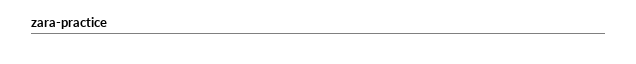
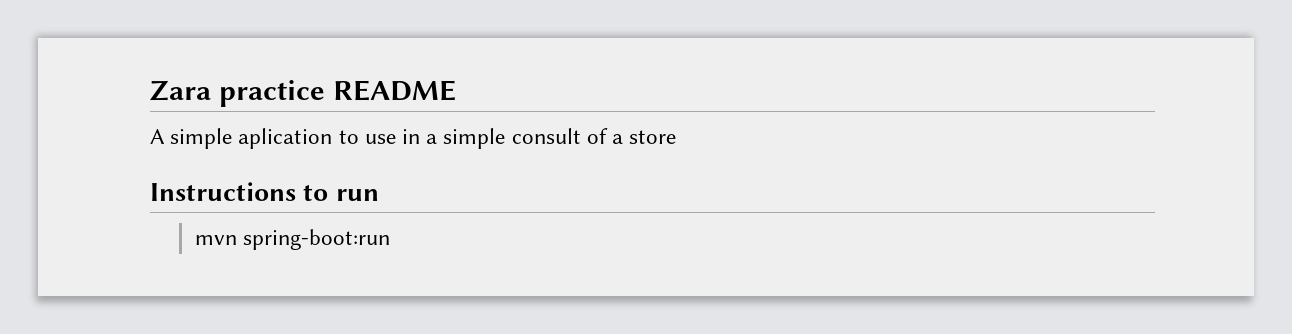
[31,17,107,29] zara-practice -> [150,80,456,107] [150,128,677,149] [150,182,379,201] [194,229,390,250] Zara practice README // A simple aplication to use in a simple consult of a store // Instructions to run // mvn spring-boot:run

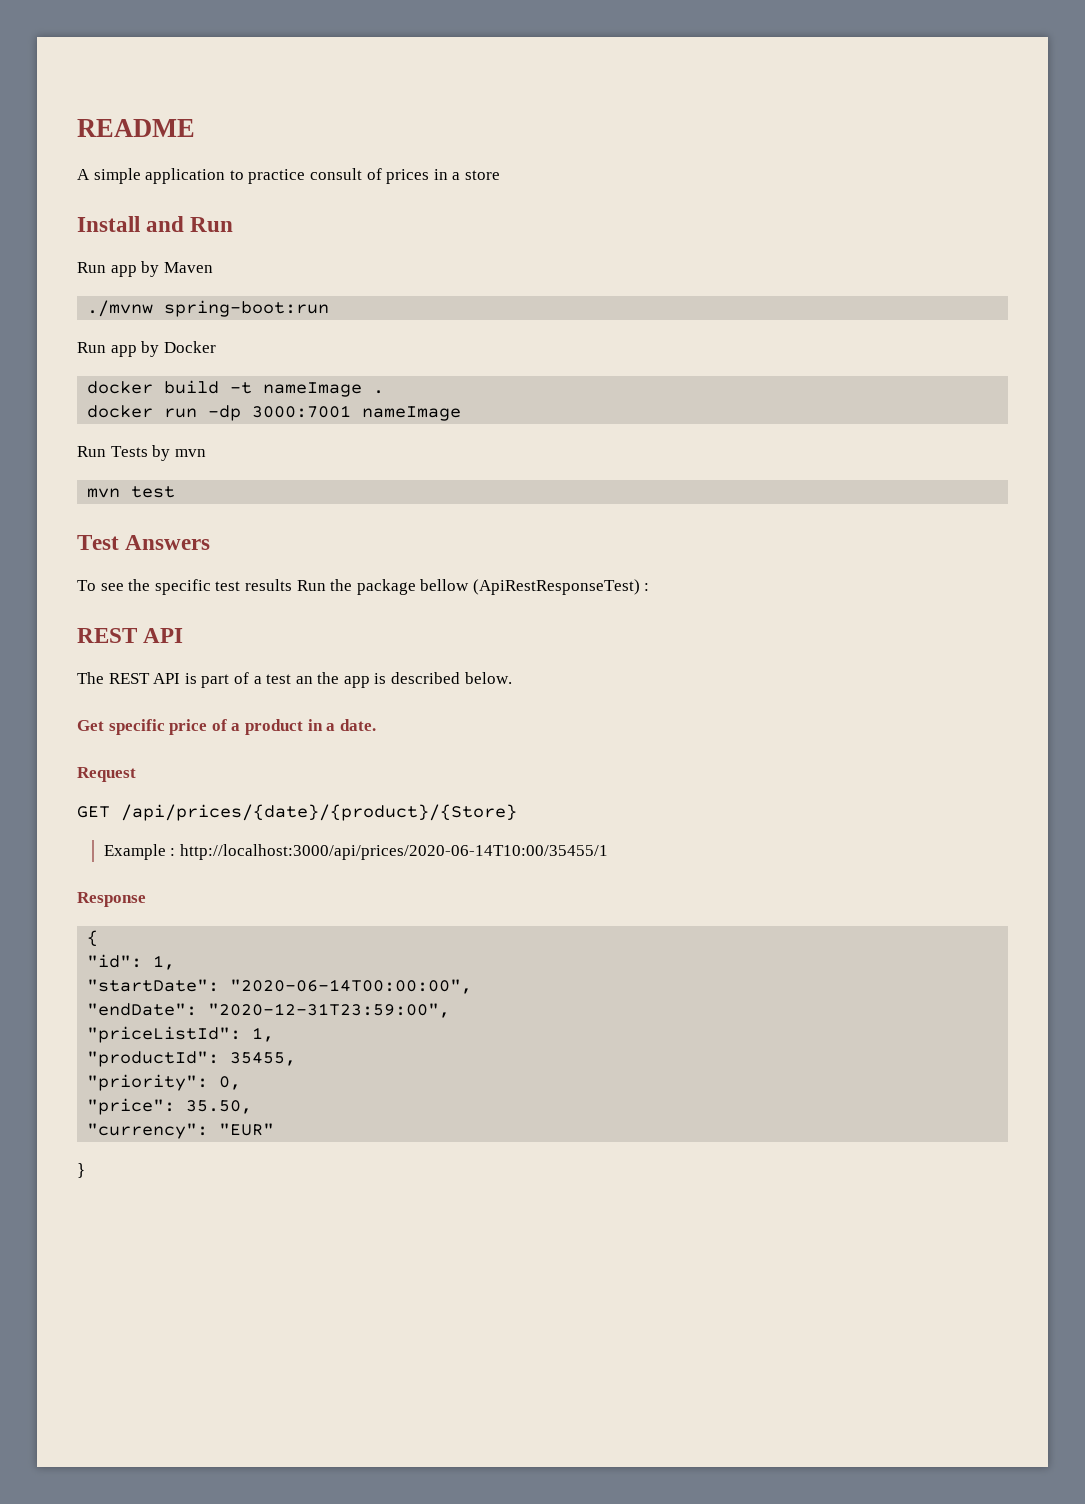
[150,80,325,107] Zara practice -> (77, 128) none
[238,128,677,149] [150,182,379,201] [194,229,390,250] aplication to use in a simple consult of a store // Instructions to run // mvn spring-boot:run -> [145,168,500,184] [77,216,234,232] [77,261,213,277] [87,300,330,317] [77,341,216,357] [87,380,385,397] [87,405,462,421] [77,445,206,461] [87,486,176,498] [77,535,211,550] [77,579,650,595] [77,628,184,643] [77,672,512,688] [77,719,376,735] [77,767,136,782] [77,804,517,821] [103,844,608,860] [77,892,146,907] [87,930,99,947] [87,954,176,970] [87,979,473,994] [87,1003,451,1018] [87,1026,275,1043] [87,1051,297,1067] [87,1074,242,1091] [87,1098,253,1115] [87,1123,275,1139] [77,1163,85,1178] application to practice consult of prices in a store // Install and Run // Run app by Maven // ./mvnw spring-boot:run // Run app by Docker // docker build -t nameImage . // docker run -dp 3000:7001 nameImage // Run Tests by mvn // mvn test // Test Answers // To see the specific test results Run the package bellow (ApiRestResponseTest) : // REST API // The REST API is part of a test an the app is described below. // Get specific price of a product in a date. // Request // GET /api/prices/{date}/{product}/{Store} // Example : http://localhost:3000/api/prices/2020-06-14T10:00/35455/1 // Response // { // "id": 1, // "startDate": "2020-06-14T00:00:00", // "endDate": "2020-12-31T23:59:00", // "priceListId": 1, // "productId": 35455, // "priority": 0, // "price": 35.50, // "currency": "EUR" // }

